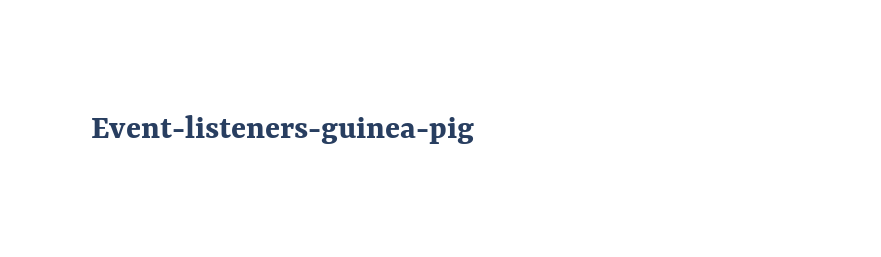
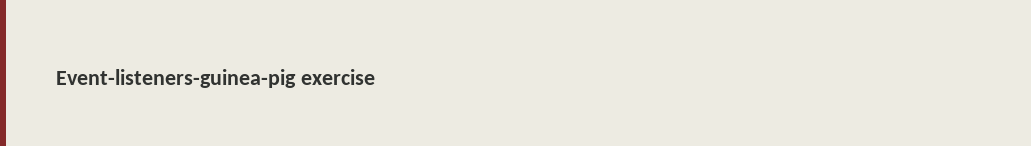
(474, 129) none -> [300,69,375,85] exercise

